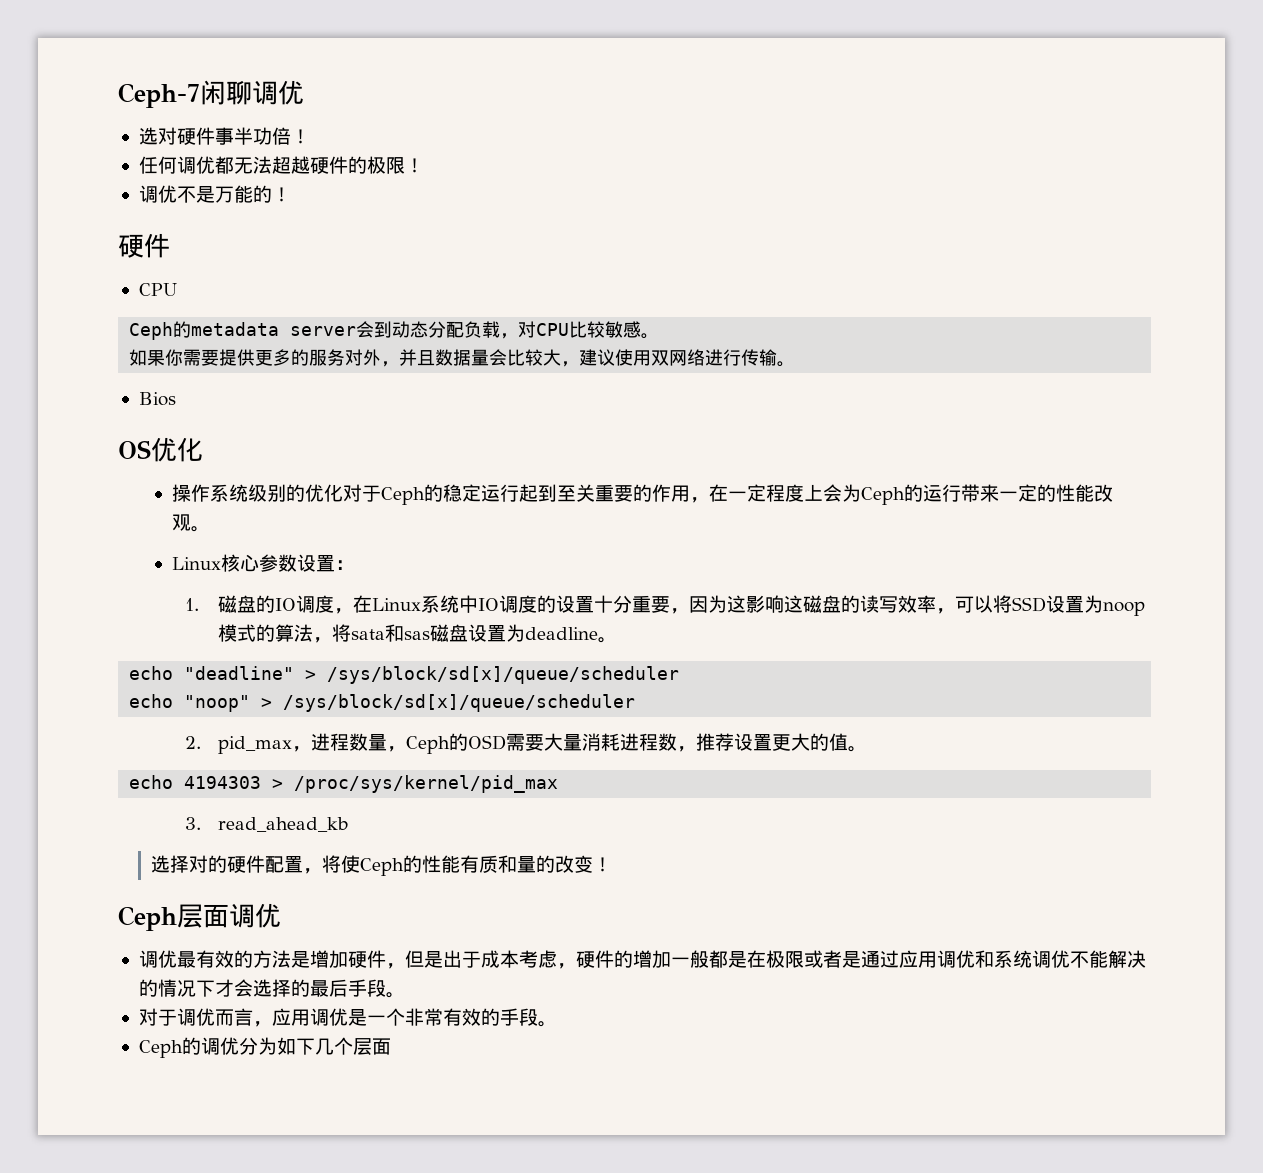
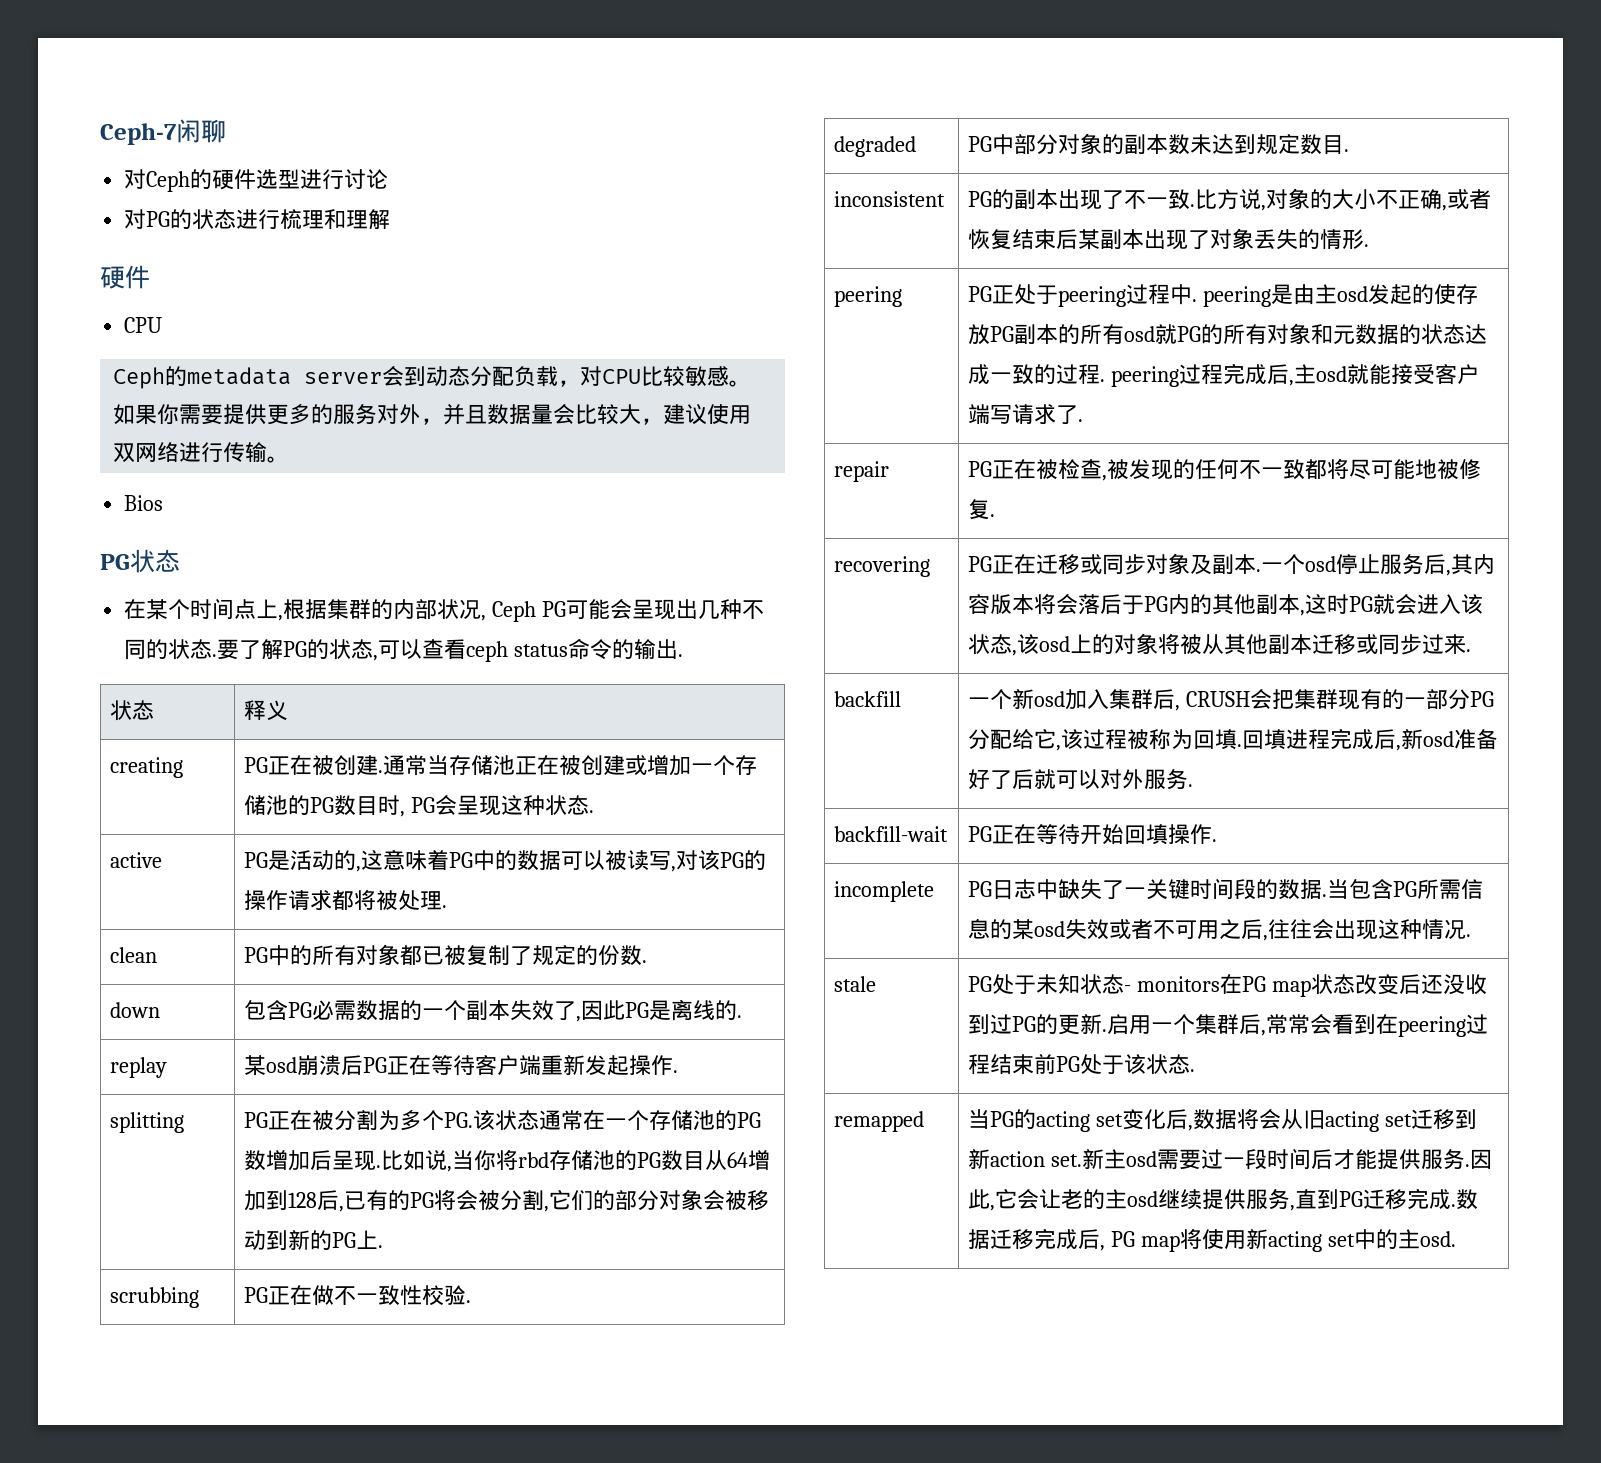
[252,80,304,105] [138,127,310,145] [138,156,424,174] [138,185,291,203] 调优 // 选对硬件事半功倍！ // 任何调优都无法超越硬件的极限！ // 调优不是万能的！ -> [124,169,389,192] [124,209,391,230] // 对Ceph的硬件选型进行讨论 // 对PG的状态进行梳理和理解
[118,437,203,462] [172,484,1114,505] [172,514,211,532] [172,554,355,572] [184,595,1145,616] [217,624,617,643] [129,666,680,684] [129,694,636,712] [184,733,867,754] [129,775,559,793] [184,817,348,832] [151,855,613,876] [118,903,281,931] [138,950,1146,969] [138,979,405,998] [138,1008,557,1027] [138,1037,391,1058] OS优化 // 操作系统级别的优化对于Ceph的稳定运行起到至关重要的作用，在一定程度上会为Ceph的运行带来一定的性能改观。 // Linux核心参数设置： // 1.磁盘的IO调度，在Linux系统中IO调度的设置十分重要，因为这影响这磁盘的读写效率，可以将SSD设置为noop模式的算法，将sata和sas磁盘设置为deadline。 // echo "deadline" > /sys/block/sd[x]/queue/scheduler // echo "noop" > /sys/block/sd[x]/queue/scheduler // 2. pid_max，进程数量，Ceph的OSD需要大量消耗进程数，推荐设置更大的值。 // echo 4194303 > /proc/sys/kernel/pid_max // 3. read_ahead_kb // 选择对的硬件配置，将使Ceph的性能有质和量的改变！ // Ceph层面调优 // 调优最有效的方法是增加硬件，但是出于成本考虑，硬件的增加一般都是在极限或者是通过应用调优和系统调优不能解决的情况下才会选择的最后手段。 // 对于调优而言，应用调优是一个非常有效的手段。 // Ceph的调优分为如下几个层面 -> [100,549,180,573] [124,598,765,622] [124,638,684,662] [110,700,155,721] [244,700,289,721] [110,757,184,778] [244,755,758,776] [244,795,595,817] [110,852,163,868] [244,849,767,872] [244,889,448,911] [110,947,158,963] [244,944,648,966] [110,1002,161,1018] [244,999,743,1022] [110,1057,168,1078] [244,1055,679,1076] [110,1112,185,1133] [244,1110,762,1131] [244,1149,771,1172] [244,1189,770,1212] [244,1230,384,1250] [110,1287,200,1308] [244,1285,472,1306] [834,136,917,157] [968,133,1350,155] [834,191,946,207] [968,188,1492,211] [968,228,1370,250] [834,286,903,307] [968,284,1479,307] [968,323,1488,345] [968,363,1480,387] [968,404,1084,425] [834,461,890,482] [968,458,1482,481] [968,499,996,520] [834,556,931,577] [968,553,1496,576] [968,593,1484,616] [968,633,1472,656] [834,691,902,707] [968,689,1495,711] [968,728,1499,751] [968,769,1194,790] [834,826,949,842] [968,824,1218,845] [834,881,935,902] [968,878,1484,900] [968,918,1472,941] [834,976,877,992] [968,974,1488,997] [968,1014,1489,1037] [968,1053,1196,1075] [834,1111,925,1132] [968,1108,1478,1132] [968,1148,1493,1170] [968,1188,1479,1211] [968,1228,1457,1252] PG状态 // 在某个时间点上,根据集群的内部状况, Ceph PG可能会呈现出几种不同的状态.要了解PG的状态,可以查看ceph status命令的输出. // 状态 | 释义 // creating | PG正在被创建.通常当存储池正在被创建或增加一个存储池的PG数目时, PG会呈现这种状态. // active | PG是活动的,这意味着PG中的数据可以被读写,对该PG的操作请求都将被处理. // clean | PG中的所有对象都已被复制了规定的份数. // down | 包含PG必需数据的一个副本失效了,因此PG是离线的. // replay | 某osd崩溃后PG正在等待客户端重新发起操作. // splitting | PG正在被分割为多个PG.该状态通常在一个存储池的PG数增加后呈现.比如说,当你将rbd存储池的PG数目从64增加到128后,已有的PG将会被分割,它们的部分对象会被移动到新的PG上. // scrubbing | PG正在做不一致性校验. // degraded | PG中部分对象的副本数未达到规定数目. // inconsistent | PG的副本出现了不一致.比方说,对象的大小不正确,或者恢复结束后某副本出现了对象丢失的情形. // peering | PG正处于peering过程中. peering是由主osd发起的使存放PG副本的所有osd就PG的所有对象和元数据的状态达成一致的过程. peering过程完成后,主osd就能接受客户端写请求了. // repair | PG正在被检查,被发现的任何不一致都将尽可能地被修复. // recovering | PG正在迁移或同步对象及副本.一个osd停止服务后,其内容版本将会落后于PG内的其他副本,这时PG就会进入该状态,该osd上的对象将被从其他副本迁移或同步过来. // backfill | 一个新osd加入集群后, CRUSH会把集群现有的一部分PG分配给它,该过程被称为回填.回填进程完成后,新osd准备好了后就可以对外服务. // backfill-wait | PG正在等待开始回填操作. // incomplete | PG日志中缺失了一关键时间段的数据.当包含PG所需信息的某osd失效或者不可用之后,往往会出现这种情况. // stale | PG处于未知状态- monitors在PG map状态改变后还没收到过PG的更新.启用一个集群后,常常会看到在peering过程结束前PG处于该状态. // remapped | 当PG的acting set变化后,数据将会从旧acting set迁移到新action set.新主osd需要过一段时间后才能提供服务.因此,它会让老的主osd继续提供服务,直到PG迁移完成.数据迁移完成后, PG map将使用新acting set中的主osd.

